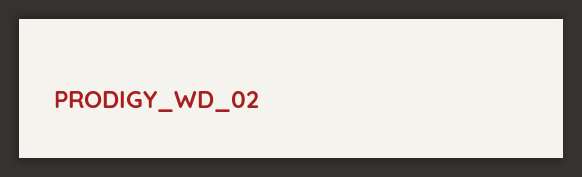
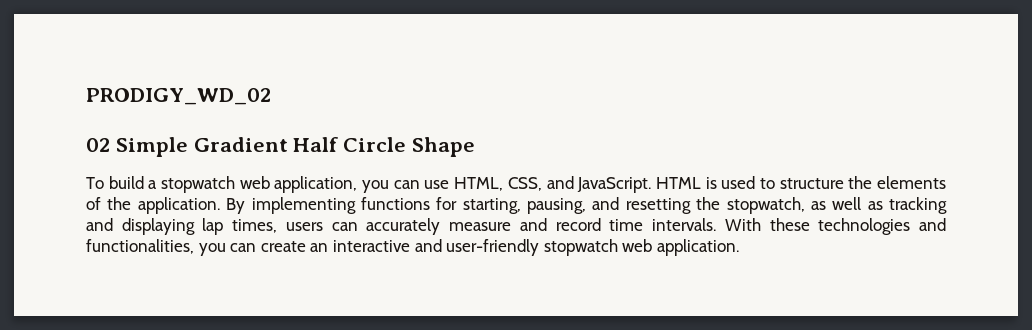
(259, 101) none -> [86,137,476,157] [86,176,947,193] [86,197,947,214] [86,218,947,235] [86,239,739,256] // 02 Simple Gradient Half Circle Shape // To build a stopwatch web application, you can use HTML, CSS, and JavaScript. HTML is used to structure the elements of the application. By implementing functions for starting, pausing, and resetting the stopwatch, as well as tracking and displaying lap times, users can accurately measure and record time intervals. With these technologies and functionalities, you can create an interactive and user-friendly stopwatch web application.

